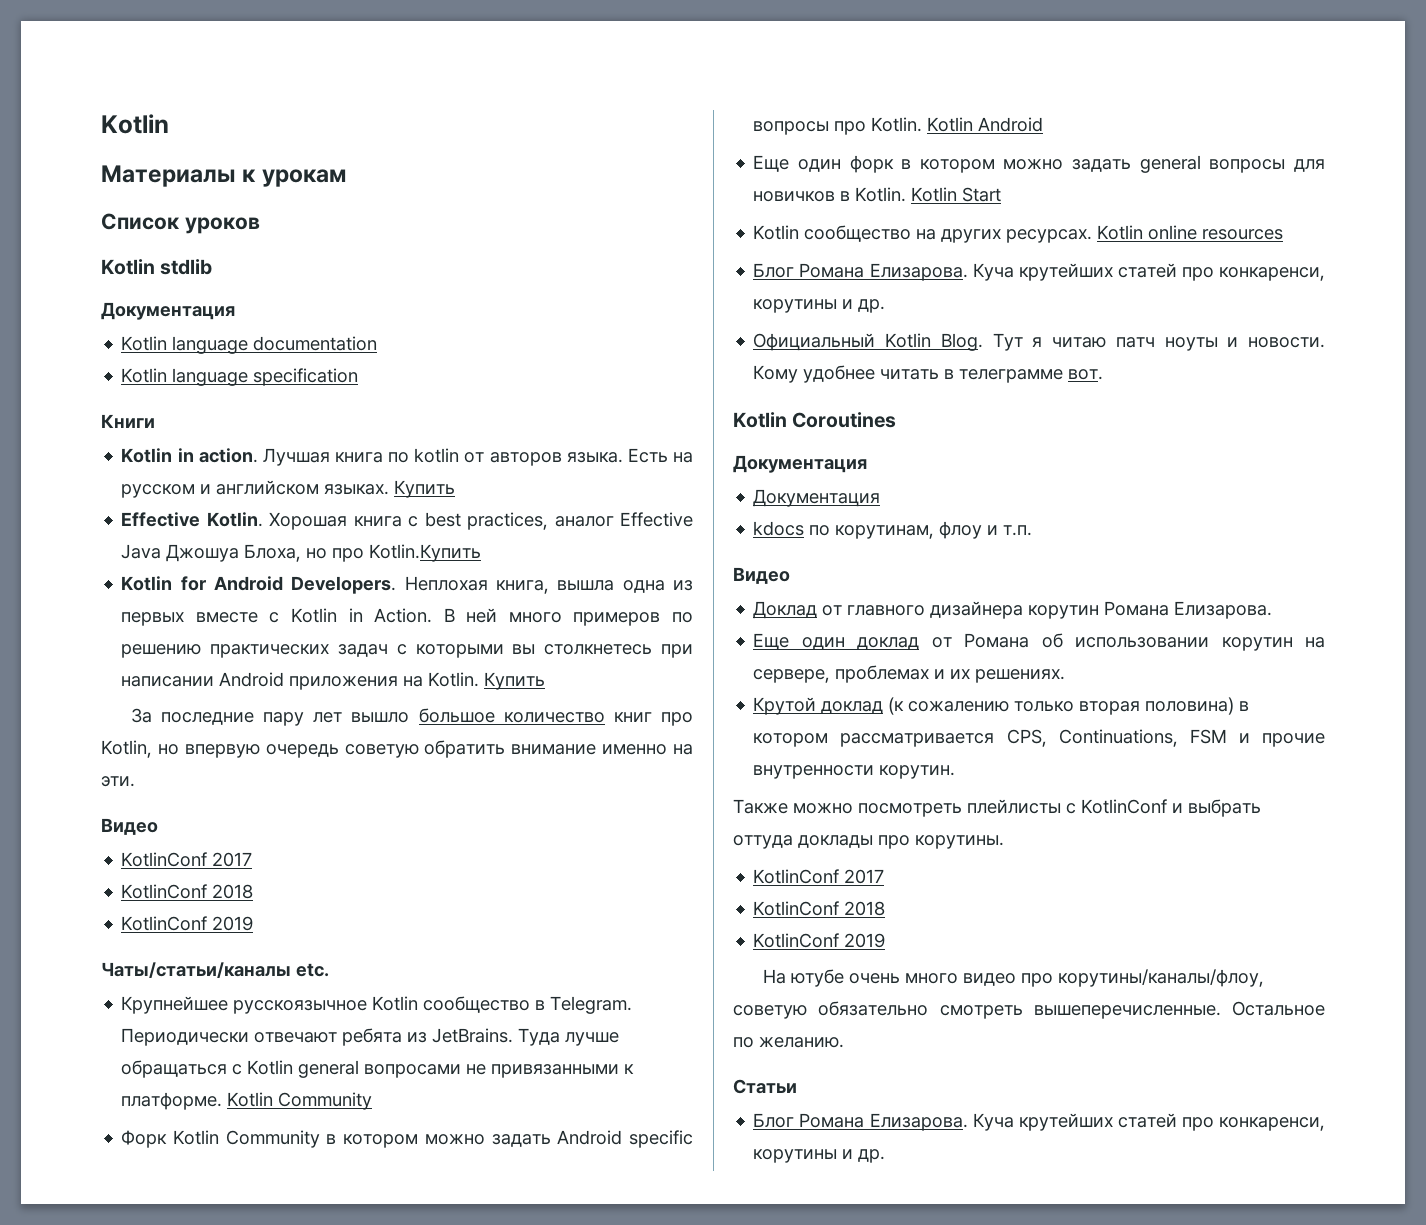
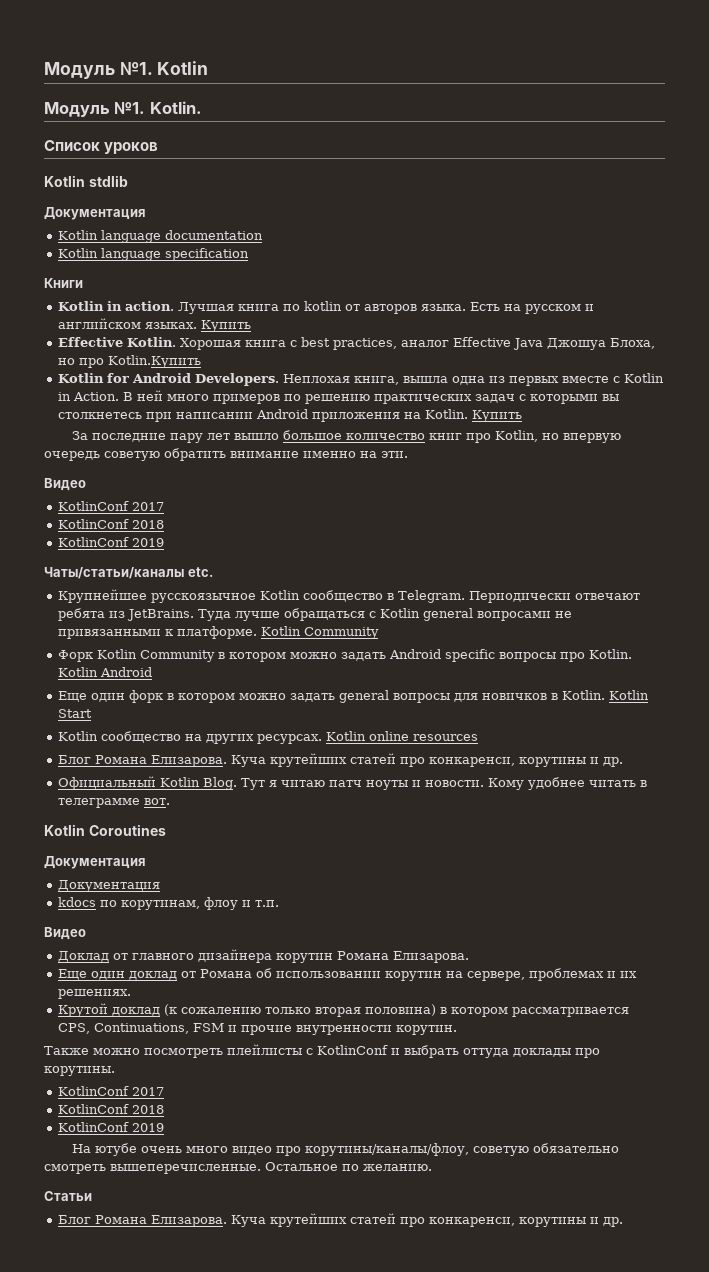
(101, 124) none -> [44,62,153,79] Модуль №1.
[101,165,346,187] Материалы к урокам -> [44,101,202,117] Модуль №1. Kotlin.

